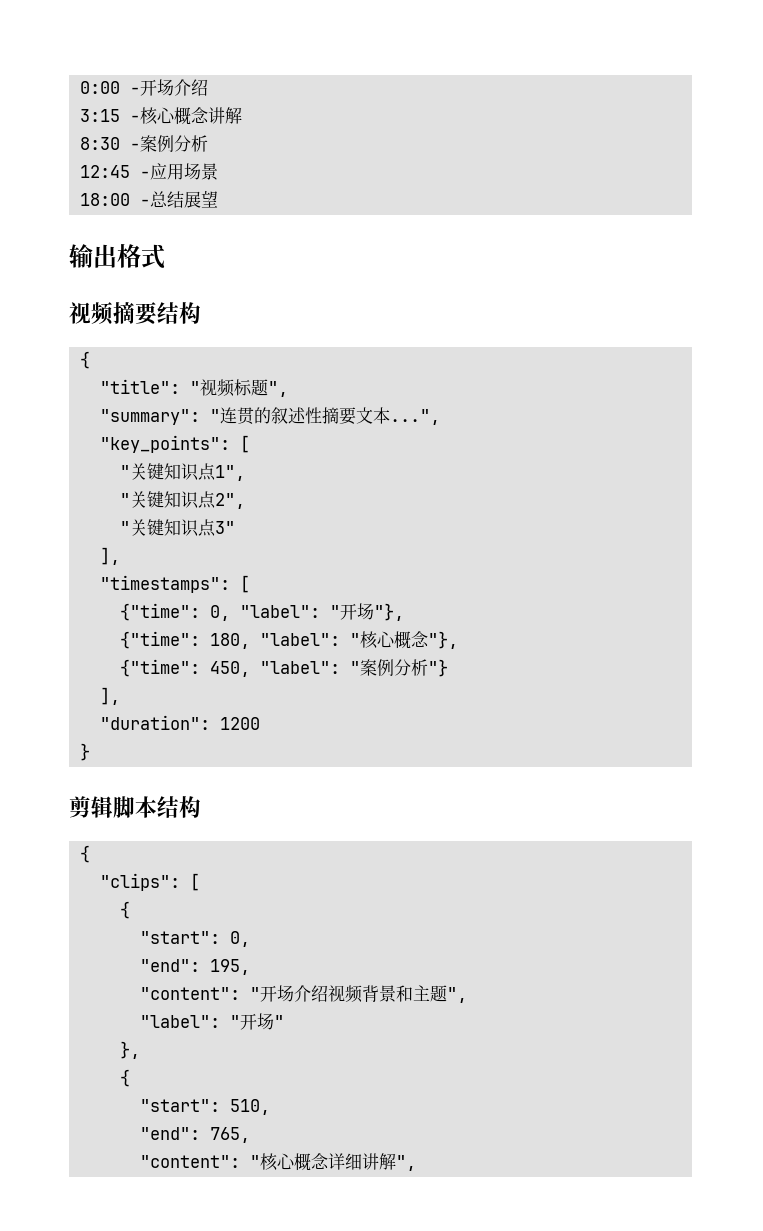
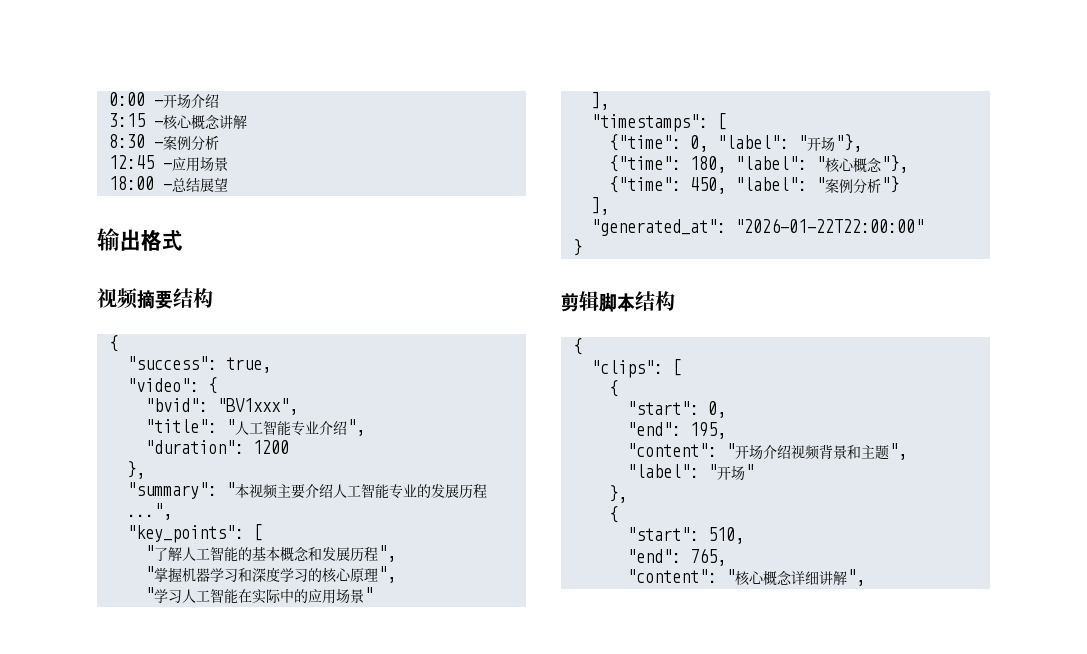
[99,379,288,397] [99,407,440,425] [99,435,250,453] [119,463,245,481] [119,491,245,509] [119,519,235,537] "title": "视频标题", // "summary": "连贯的叙述性摘要文本...", // "key_points": [ // "关键知识点1", // "关键知识点2", // "关键知识点3" -> [127,356,271,373] [127,377,217,394] [145,398,298,415] [145,419,365,436] [145,440,289,454] [127,461,145,479] [127,482,487,499] [127,503,172,520] [127,524,262,543] [145,545,396,562] [145,566,396,583] [145,587,373,604] "success": true, // "video": { // "bvid": "BV1xxx", // "title": "人工智能专业介绍", // "duration": 1200 // }, // "summary": "本视频主要介绍人工智能专业的发展历程...", // "key_points": [ // "了解人工智能的基本概念和发展历程", // "掌握机器学习和深度学习的核心原理", // "学习人工智能在实际中的应用场景"
[99,715,260,730] "duration": 1200 -> [591,218,924,236] "generated_at": "2026-01-22T22:00:00"

